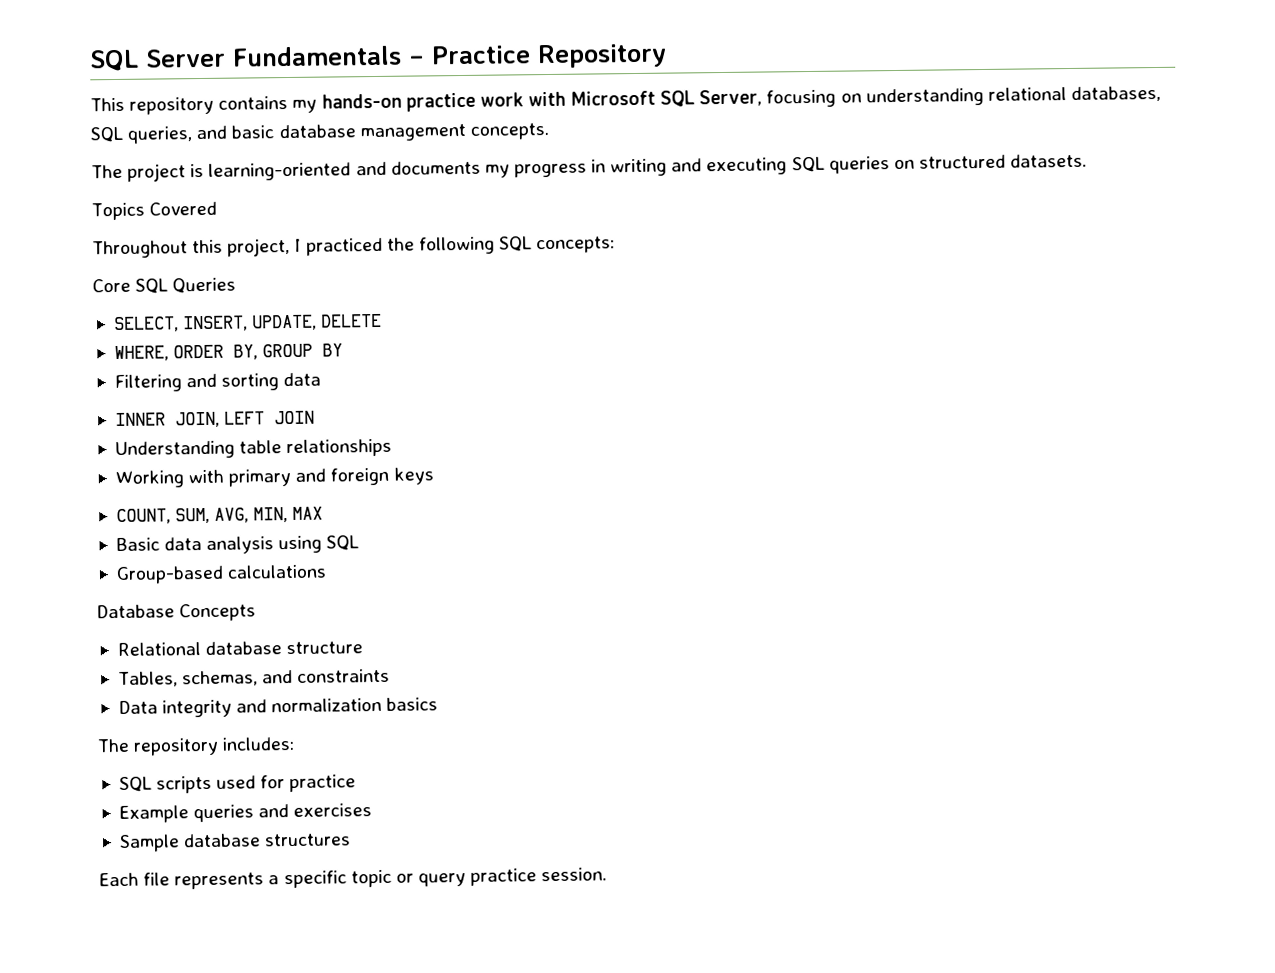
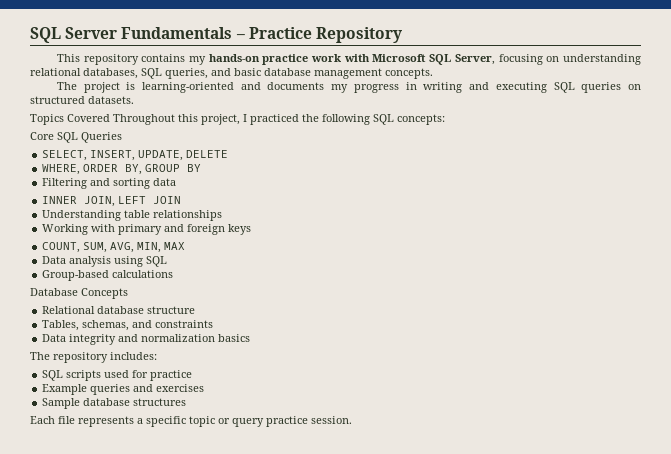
(218, 208) // -> (110, 118) none
[115,537,203,552] Basic data -> [42,256,67,264] Data

